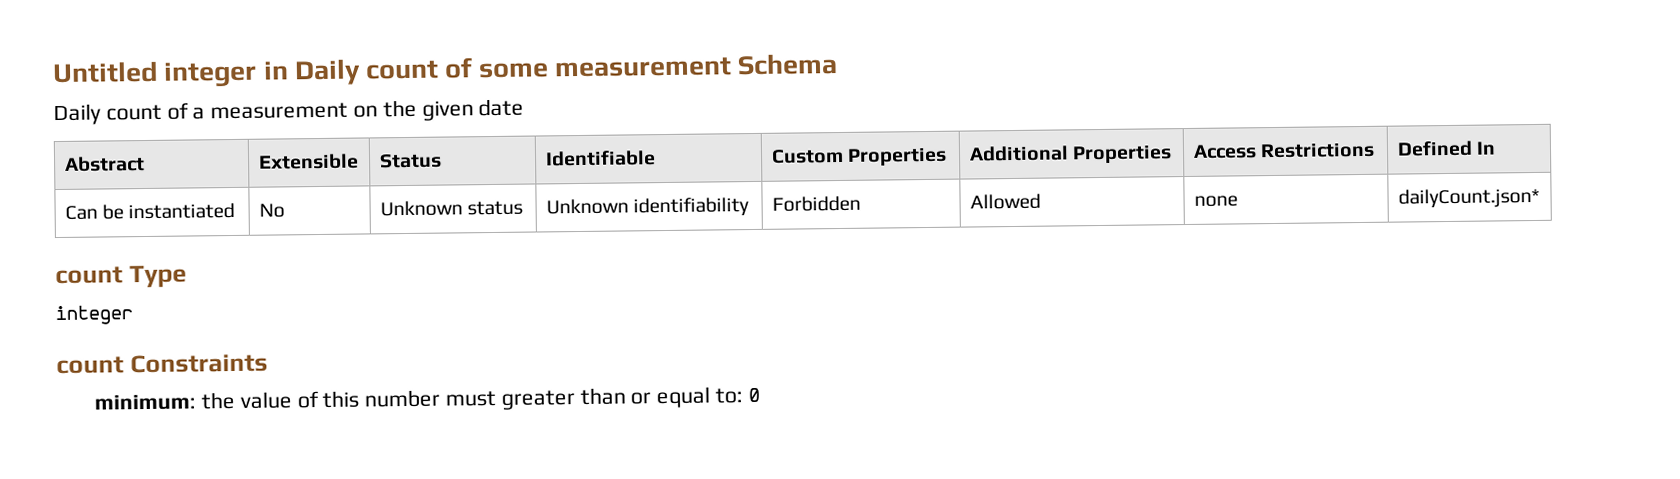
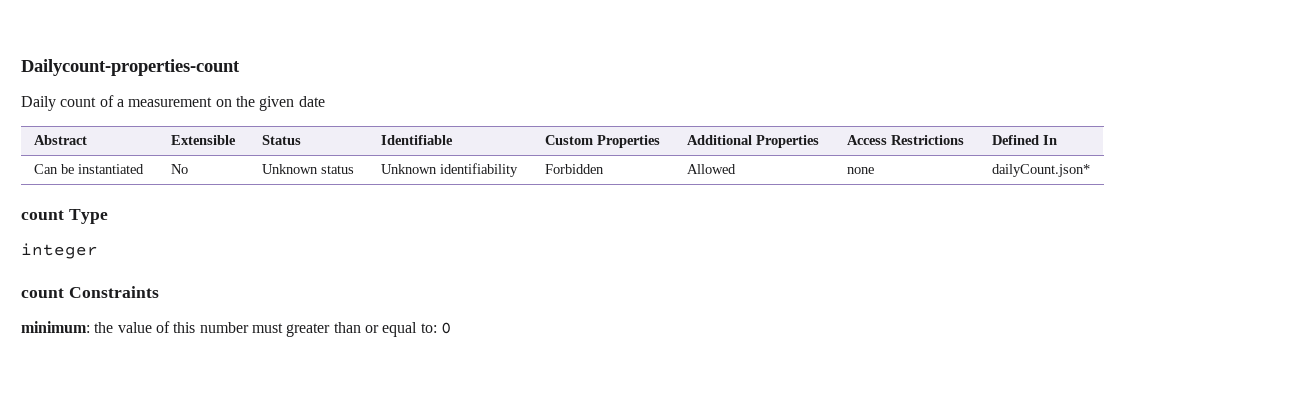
[52,54,839,87] Untitled integer in Daily count of some measurement Schema -> [21,59,240,76] Dailycount-properties-count

